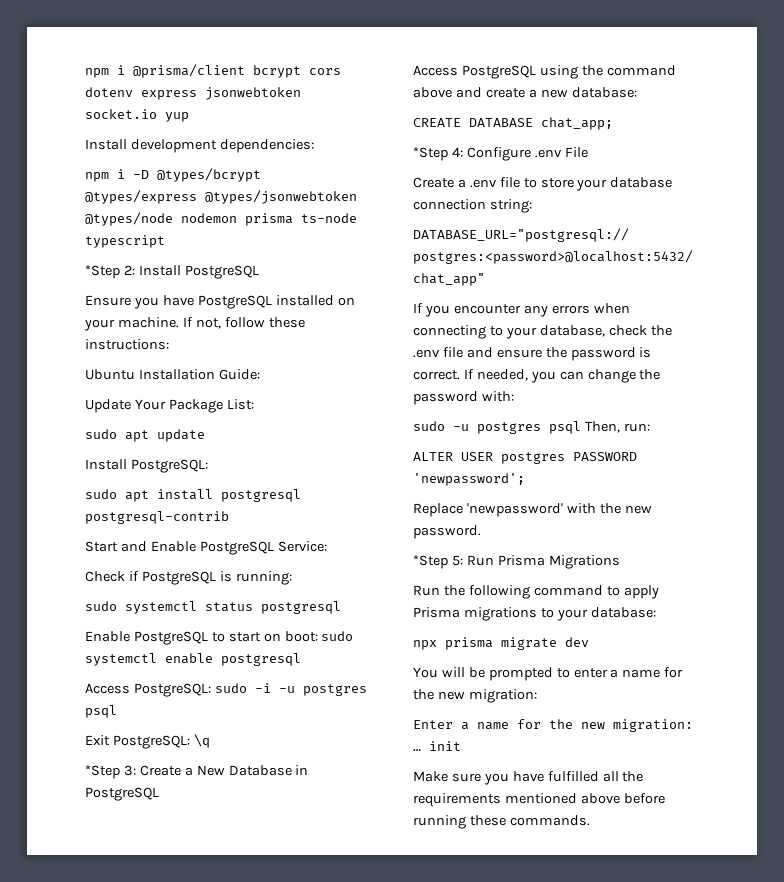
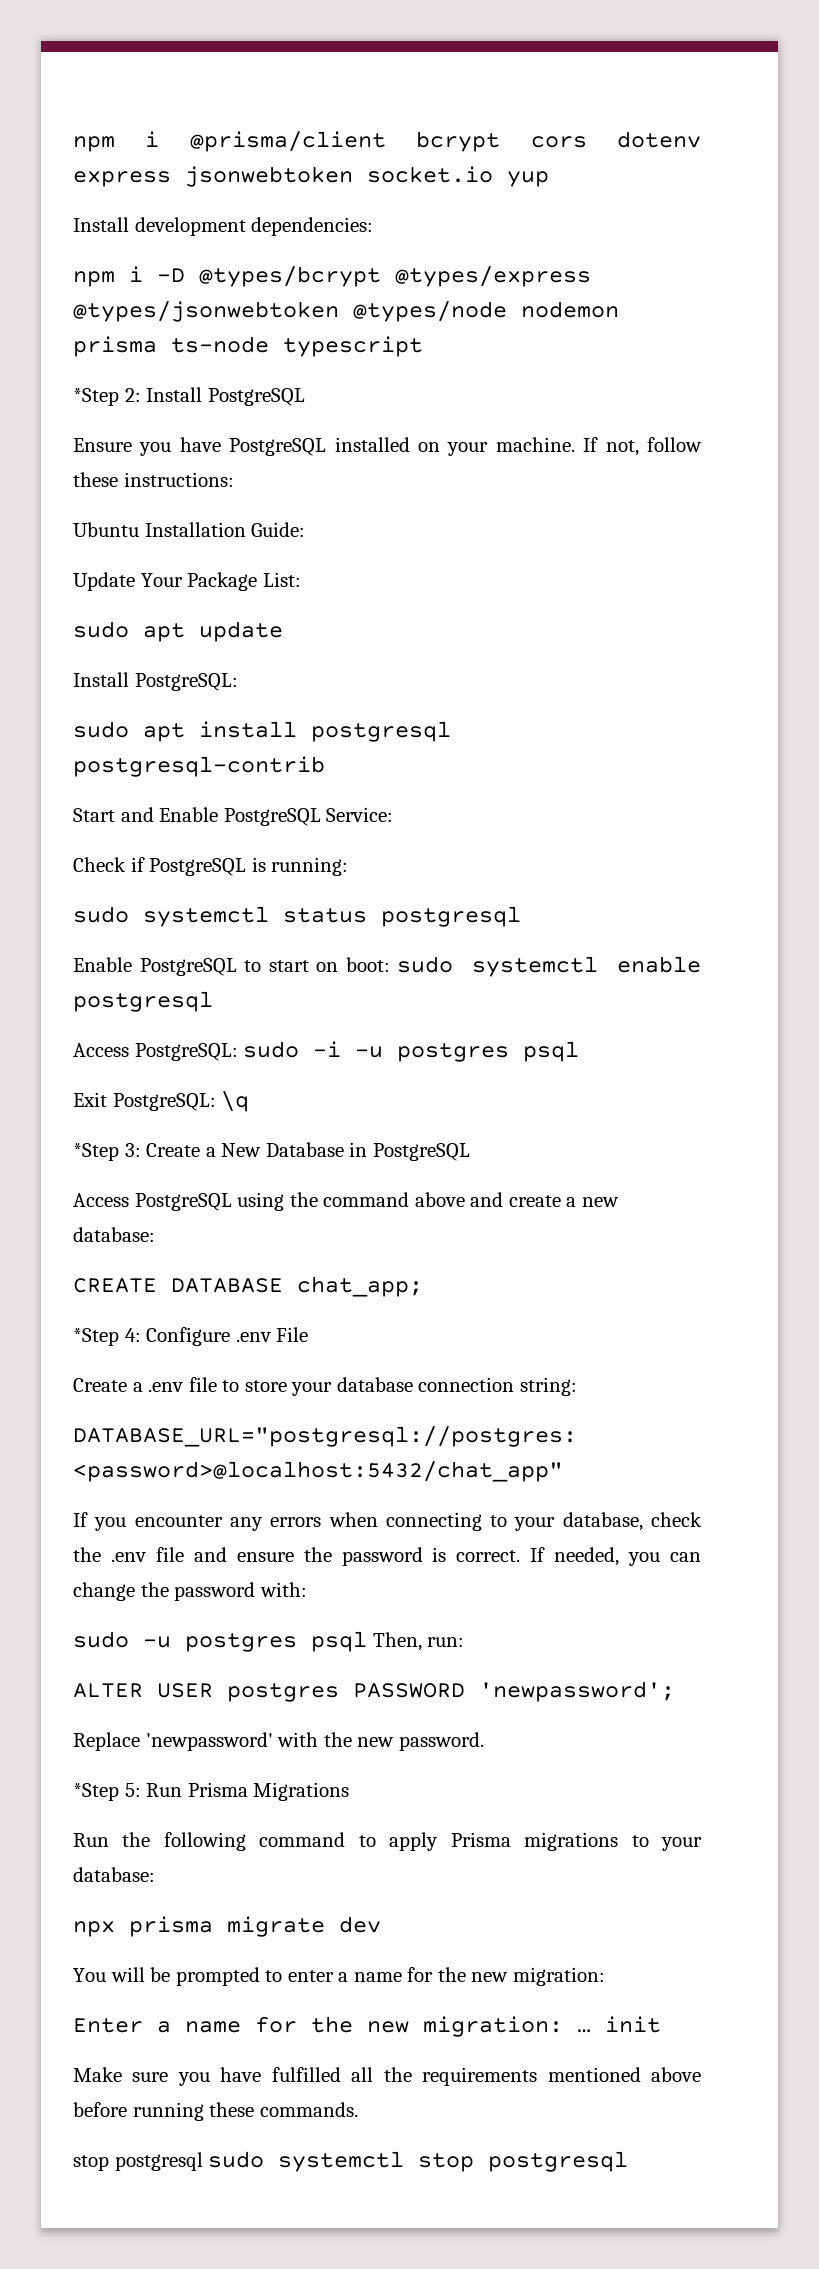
(590, 820) none -> [73,2151,629,2172] // stop postgresql sudo systemctl stop postgresql

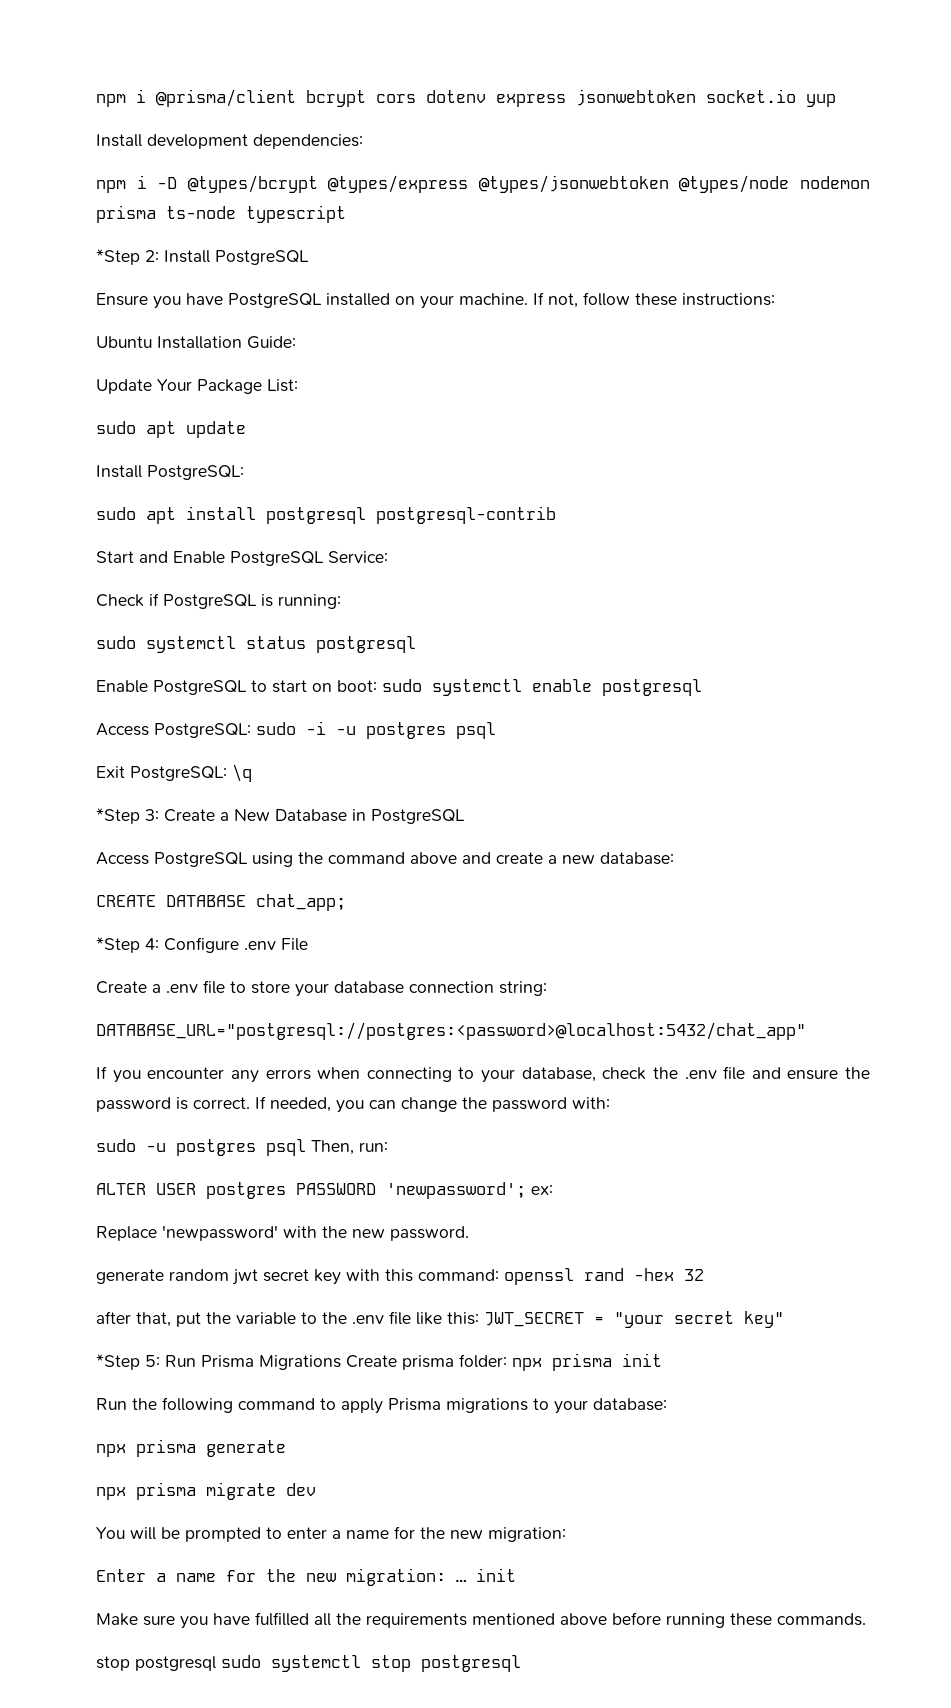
(675, 1691) none -> [531,1185,553,1195] ex:
(484, 1741) none -> [96,1268,704,1285] [96,1311,784,1328] // generate random jwt secret key with this command: openssl rand -hex 32 // after that, put the variable to the .env file like this: JWT_SECRET = "your secret key"
(350, 1791) none -> [346,1353,662,1371] Create prisma folder: npx prisma init
(155, 1874) none -> [96,1439,286,1457] // npx prisma generate

